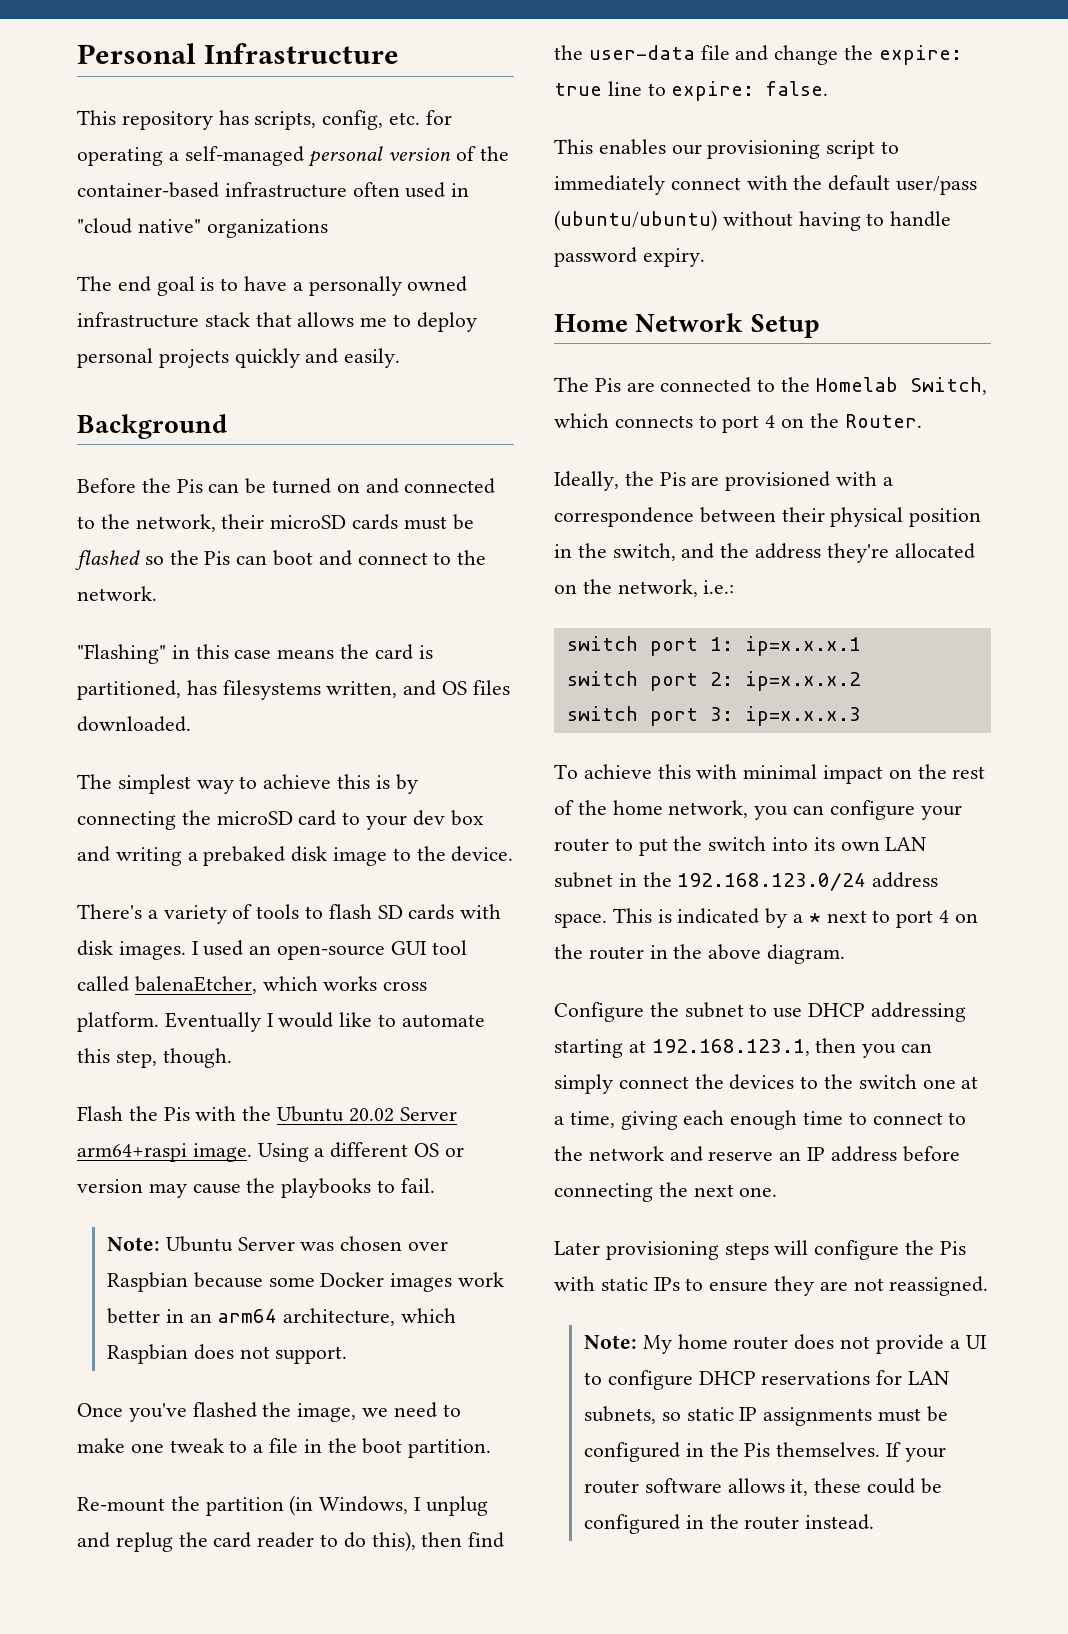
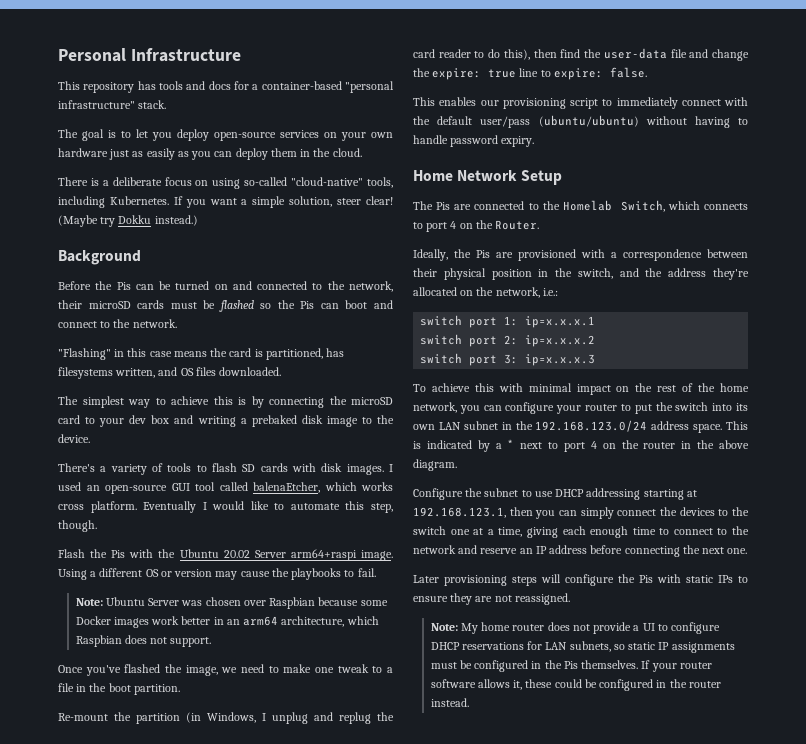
[254,110,452,130] [77,146,509,167] [77,182,470,198] [77,218,328,238] [77,276,151,292] scripts, config, etc. for operating a self-managed personal version of the container-based infrastructure often used in "cloud native" organizations // The end -> [159,81,394,93] [58,100,167,109] [58,129,78,138] tools and docs for a container-based "personal infrastructure" stack. // The
[244,276,468,296] [77,312,477,332] [77,348,401,368] have a personally owned infrastructure stack that allows me to deploy personal projects quickly and easily. -> [136,129,393,141] [58,148,362,160] [58,177,393,189] [58,196,393,208] [58,215,198,227] let you deploy open-source services on your own hardware just as easily as you can deploy them in the cloud. // There is a deliberate focus on using so-called "cloud-native" tools, including Kubernetes. If you want a simple solution, steer clear! (Maybe try Dokku instead.)

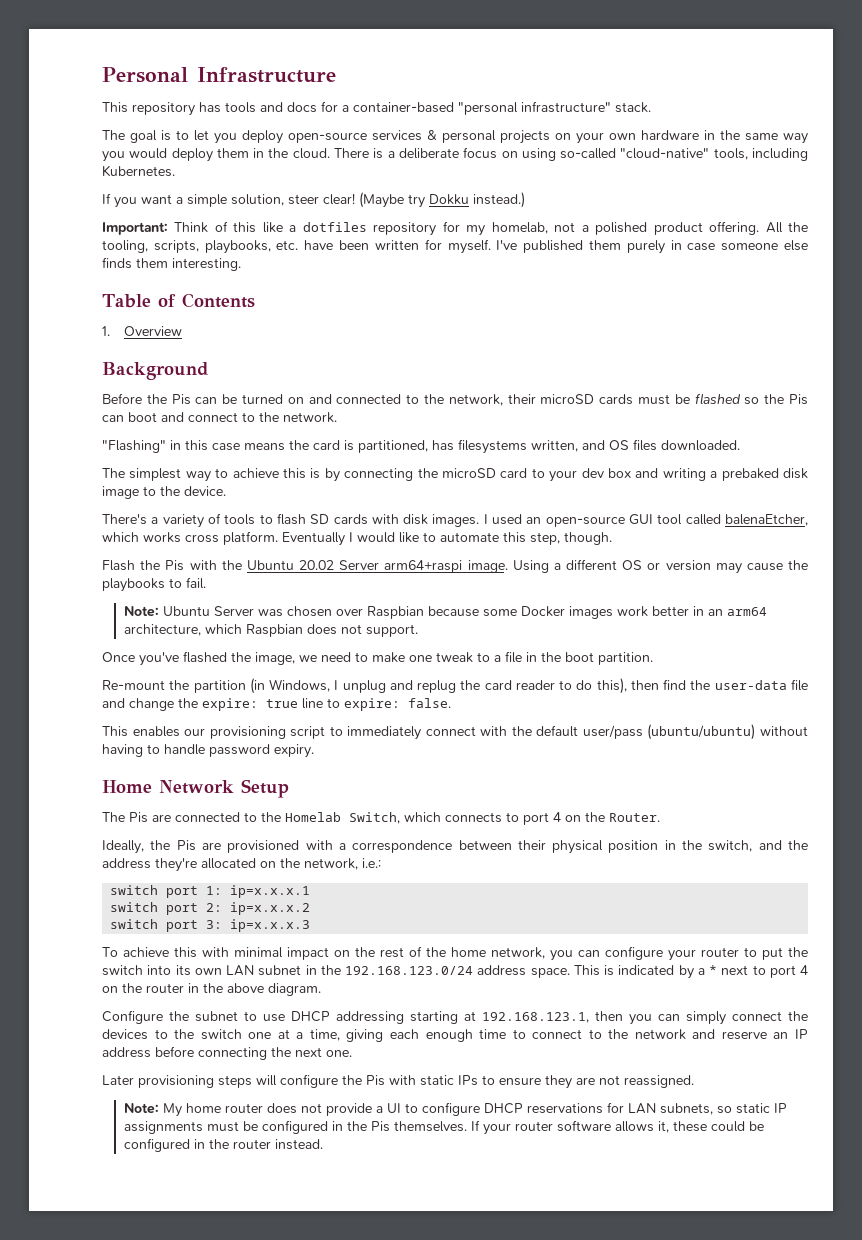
(319, 134) none -> [427,130,550,144] & personal projects
[109,148,233,160] just as easily as you can -> [704,130,808,144] [102,148,168,162] in the same way you would
(362, 152) // -> (330, 153) none
(169, 200) none -> (175, 171) //
(198, 220) none -> [102,221,809,236] [102,239,808,254] [102,257,241,271] [102,293,255,308] [102,326,182,336] // Important: Think of this like a dotfiles repository for my homelab, not a polished product offering. All the tooling, scripts, playbooks, etc. have been written for myself. I've published them purely in case someone else finds them interesting. // Table of Contents // 1. Overview

